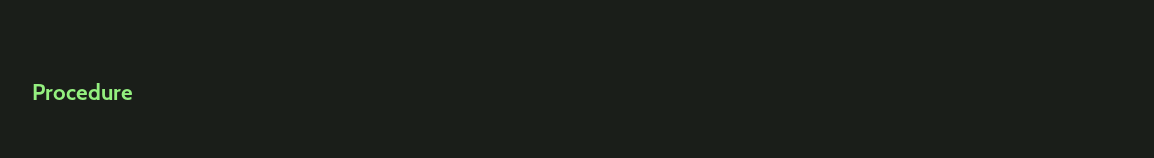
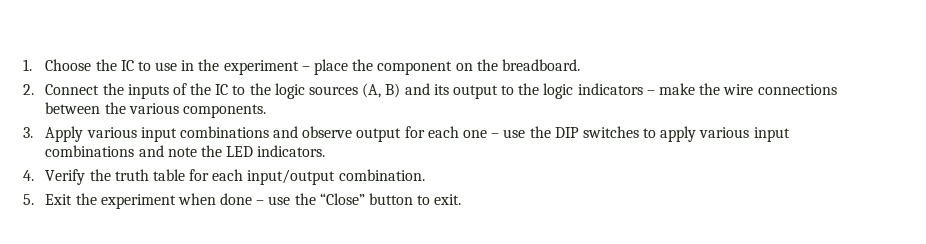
[32,83,133,100] Procedure -> [23,59,580,75] [23,83,837,99] [45,102,266,118] [23,126,790,142] [45,145,326,157] [23,169,425,185] [23,193,462,209] 1. Choose the IC to use in the experiment – place the component on the breadboard. // 2. Connect the inputs of the IC to the logic sources (A, B) and its output to the logic indicators – make the wire connections between the various components. // 3. Apply various input combinations and observe output for each one – use the DIP switches to apply various input combinations and note the LED indicators. // 4. Verify the truth table for each input/output combination. // 5. Exit the experiment when done – use the “Close” button to exit.

